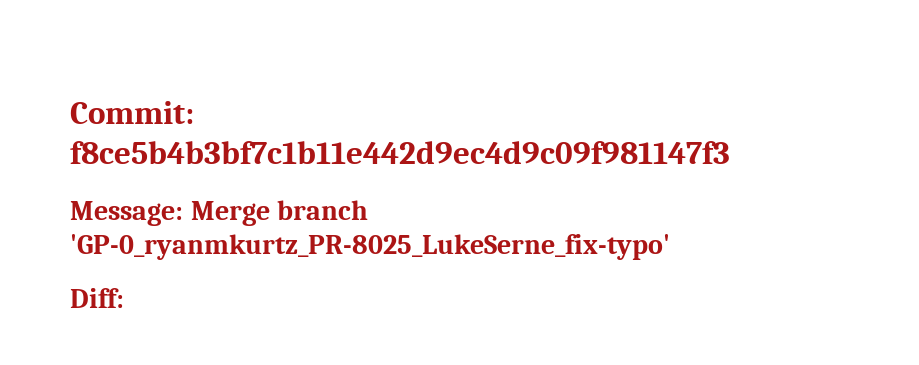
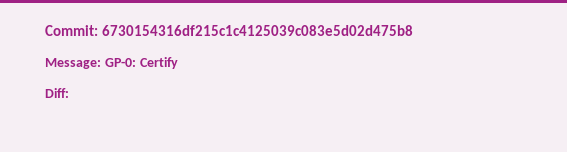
[70,141,730,164] f8ce5b4b3bf7c1b11e442d9ec4d9c09f981147f3 -> [101,25,413,36] 6730154316df215c1c4125039c083e5d02d475b8
[190,200,369,226] [70,234,670,260] Merge branch 'GP-0_ryanmkurtz_PR-8025_LukeSerne_fix-typo' -> [104,57,178,69] GP-0: Certify

